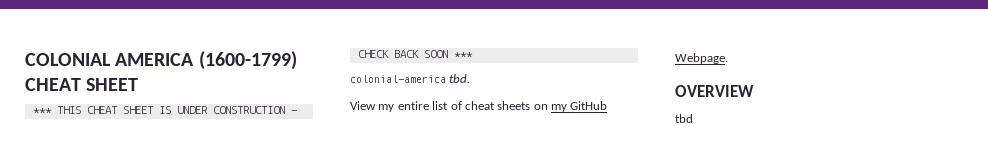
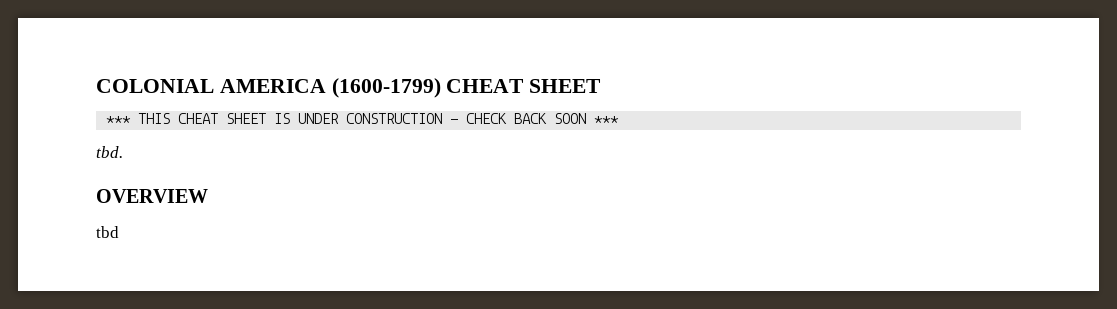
[350,75,446,83] colonial-america -> (620, 120) none
[350,101,608,112] [675,53,728,64] // View my entire list of cheat sheets on my GitHub Webpage. -> (123, 152) none

